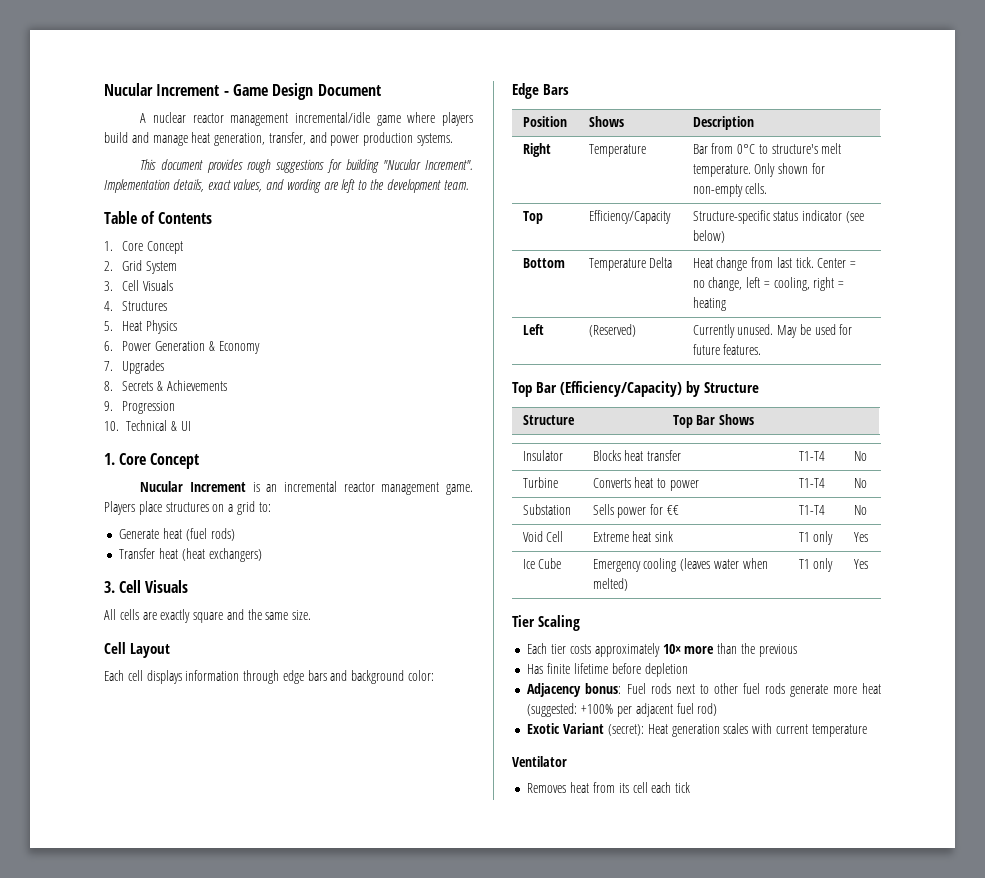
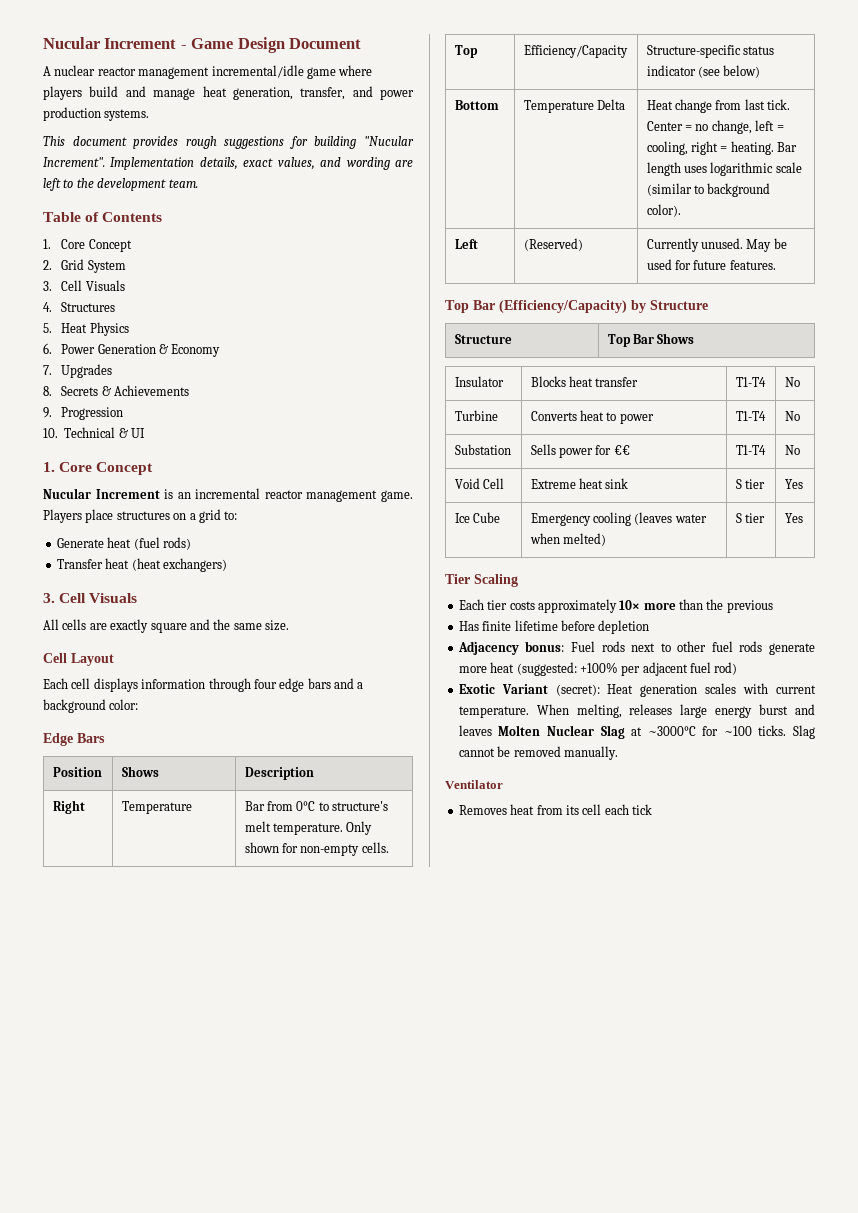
(280, 677) none -> [253,679,277,689] four
(348, 675) none -> [357,682,364,689] a
[692,297,726,311] heating -> [730,141,798,155] [646,162,802,176] [646,183,771,197] [646,204,681,217] heating. Bar length uses logarithmic scale (similar to background color).
[798,531,834,545] T1 only -> [735,479,766,489] S tier
[798,558,834,572] T1 only -> [735,513,766,523] S tier
[811,724,867,737] temperature -> [458,704,815,718] [458,725,815,739] [458,746,618,760] temperature. When melting, releases large energy burst and leaves Molten Nuclear Slag at ~3000°C for ~100 ticks. Slag cannot be removed manually.

